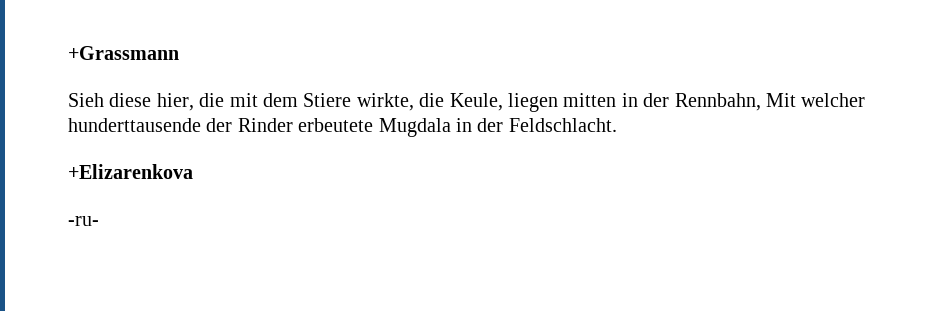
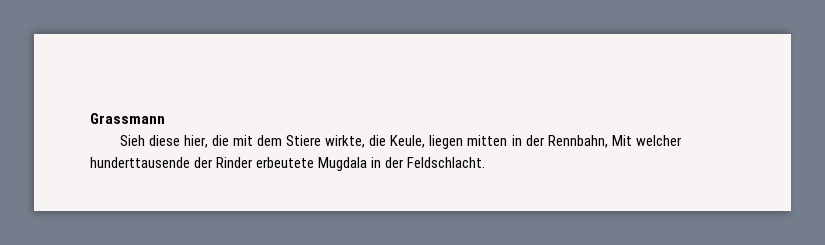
[68,46,179,60] +Grassmann -> [90,113,165,124] Grassmann
[68,164,193,179] [68,216,99,226] // +Elizarenkova // -ru- -> (486, 162) none

